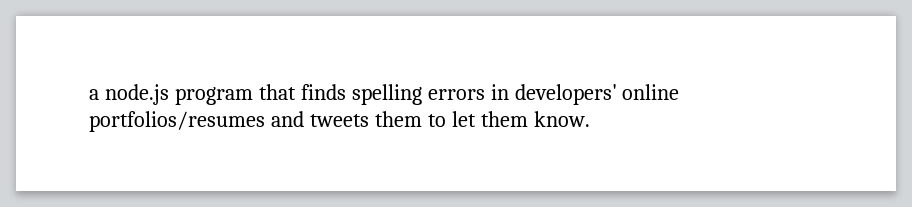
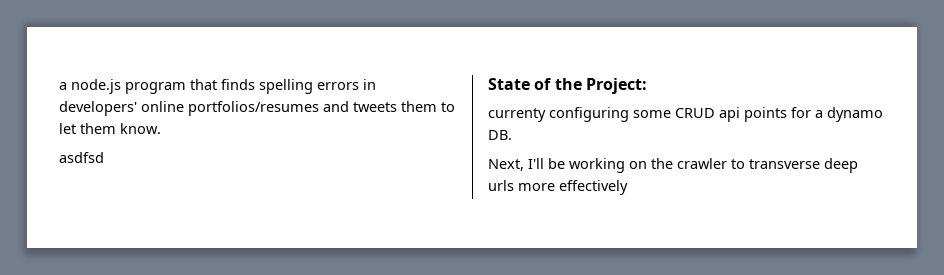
(590, 119) none -> [59,152,104,163] [488,78,647,94] [488,107,883,122] [488,130,512,140] [488,158,858,173] [488,180,628,195] // asdfsd // State of the Project: // currenty configuring some CRUD api points for a dynamo DB. // Next, I'll be working on the crawler to transverse deep urls more effectively

